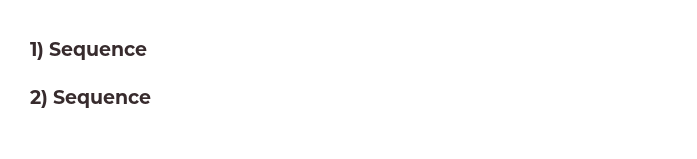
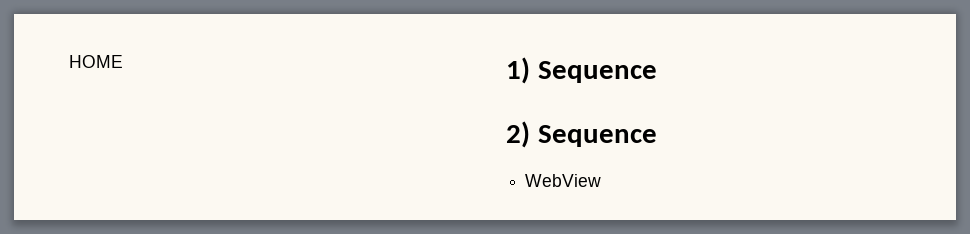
(30, 51) none -> [69,55,123,68] HOME //
(152, 99) none -> [525,174,602,187] // WebView

